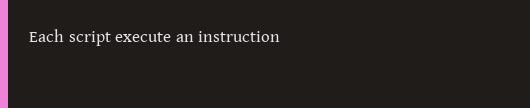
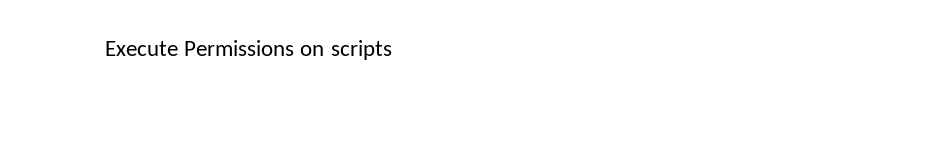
[29,29,281,46] Each script execute an instruction -> [105,40,392,60] Execute Permissions on scripts

